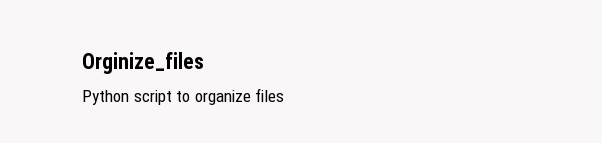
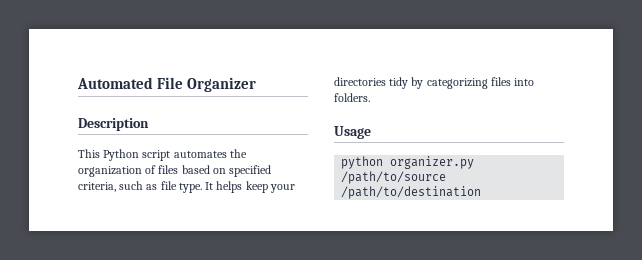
[82,52,204,74] [82,88,285,105] Orginize_files // Python script to organize files -> [77,77,257,92] [78,118,149,131] [78,149,247,161] [78,165,272,177] [78,181,295,193] [334,77,535,89] [334,93,370,102] [334,126,371,139] [341,156,475,169] [341,171,447,184] [341,186,482,199] Automated File Organizer // Description // This Python script automates the organization of files based on specified criteria, such as file type. It helps keep your directories tidy by categorizing files into folders. // Usage // python organizer.py /path/to/source /path/to/destination

